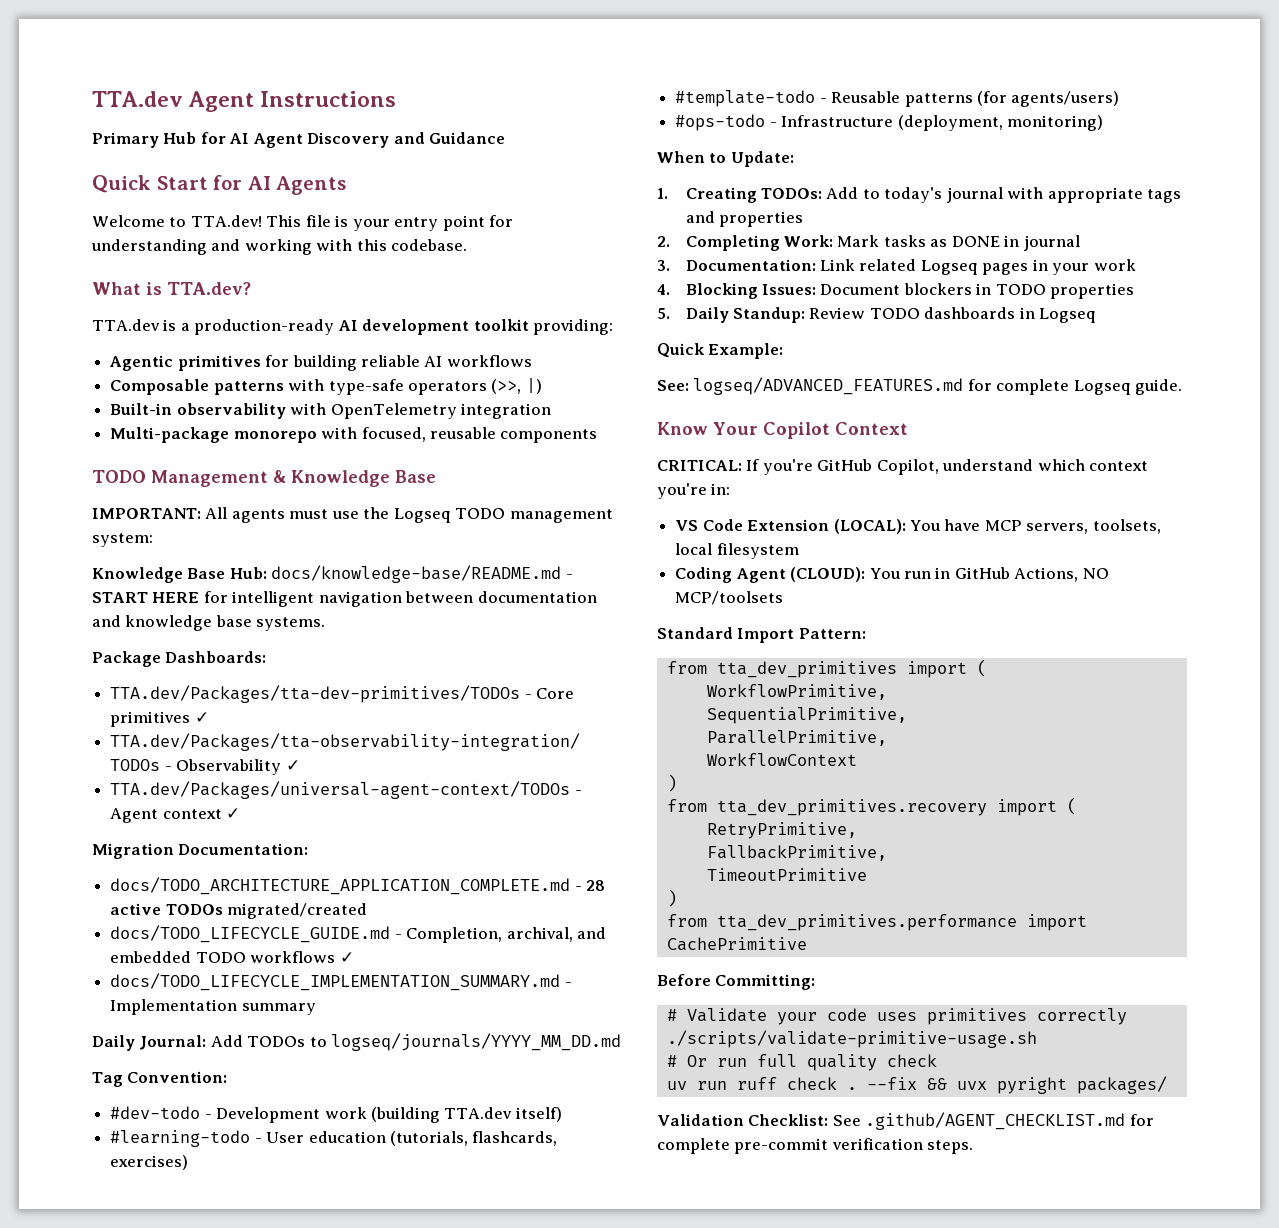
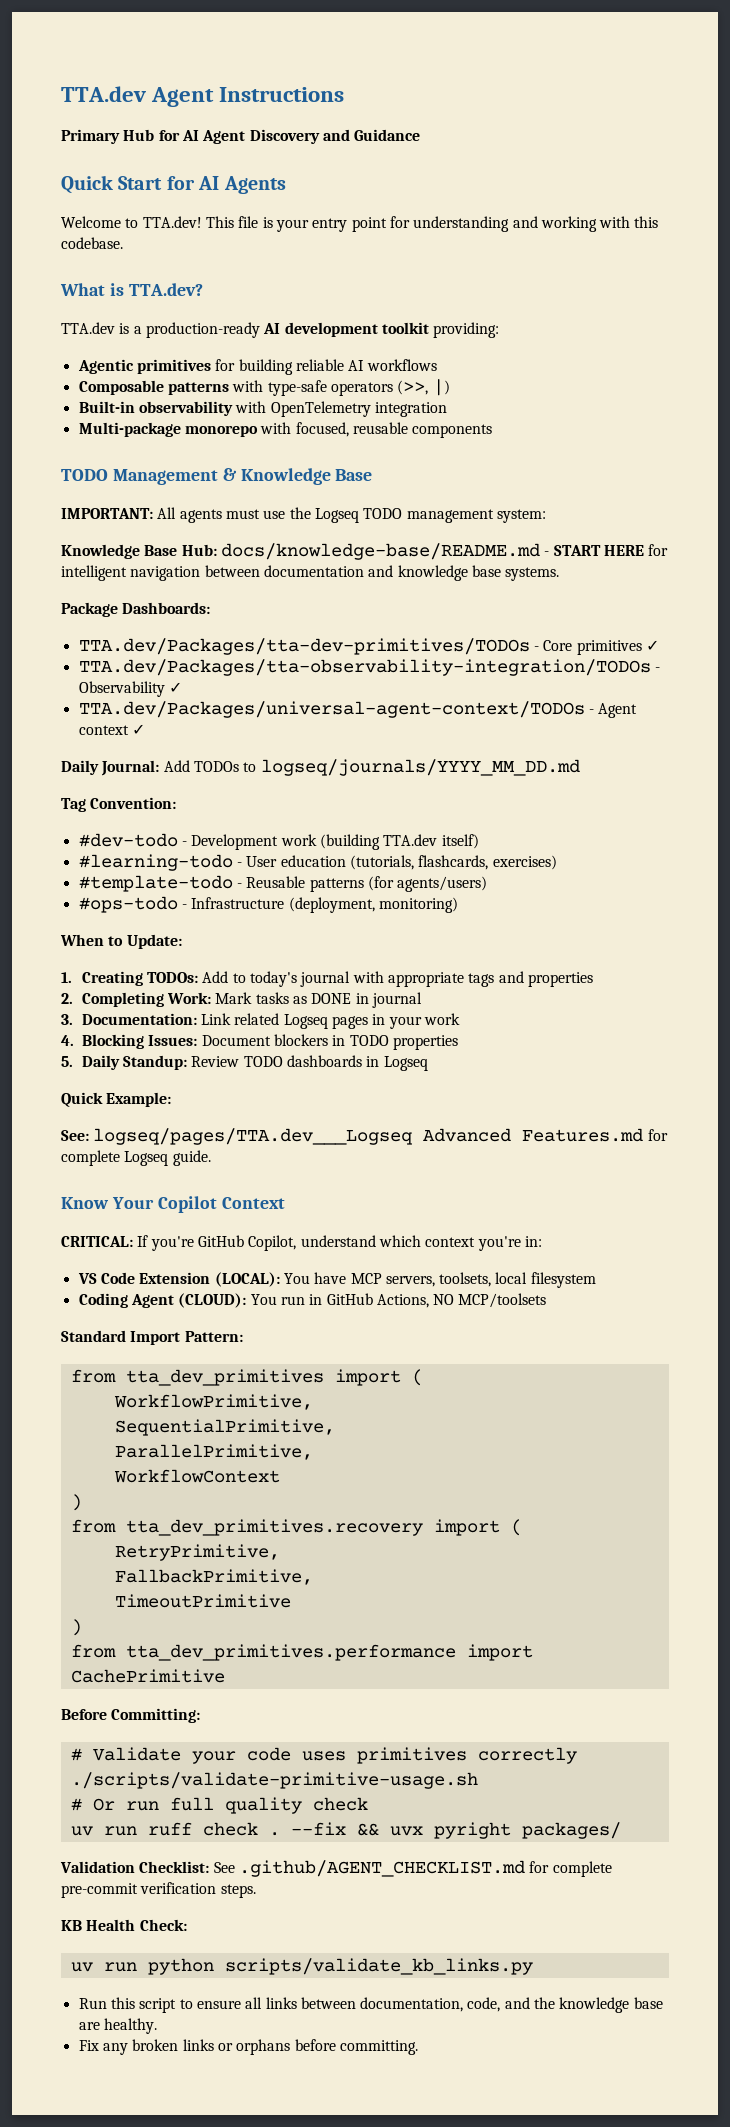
[92,843,309,859] [110,877,606,895] [110,903,368,919] [110,925,606,943] [110,951,354,963] [110,973,572,991] [110,999,316,1015] // Migration Documentation: // docs/TODO_ARCHITECTURE_APPLICATION_COMPLETE.md - 28 active TODOs migrated/created // docs/TODO_LIFECYCLE_GUIDE.md - Completion, archival, and embedded TODO workflows ✓ // docs/TODO_LIFECYCLE_IMPLEMENTATION_SUMMARY.md - Implementation summary -> (145, 729) none
[693,377,964,395] logseq/ADVANCED_FEATURES.md -> [93,1128,644,1145] logseq/pages/TTA.dev___Logseq Advanced Features.md
(974, 1147) none -> [61,1919,187,1931] [70,1958,533,1975] [78,1997,663,2013] [78,2018,157,2034] [78,2039,418,2055] // KB Health Check: // uv run python scripts/validate_kb_links.py // Run this script to ensure all links between documentation, code, and the knowledge base are healthy. // Fix any broken links or orphans before committing.

